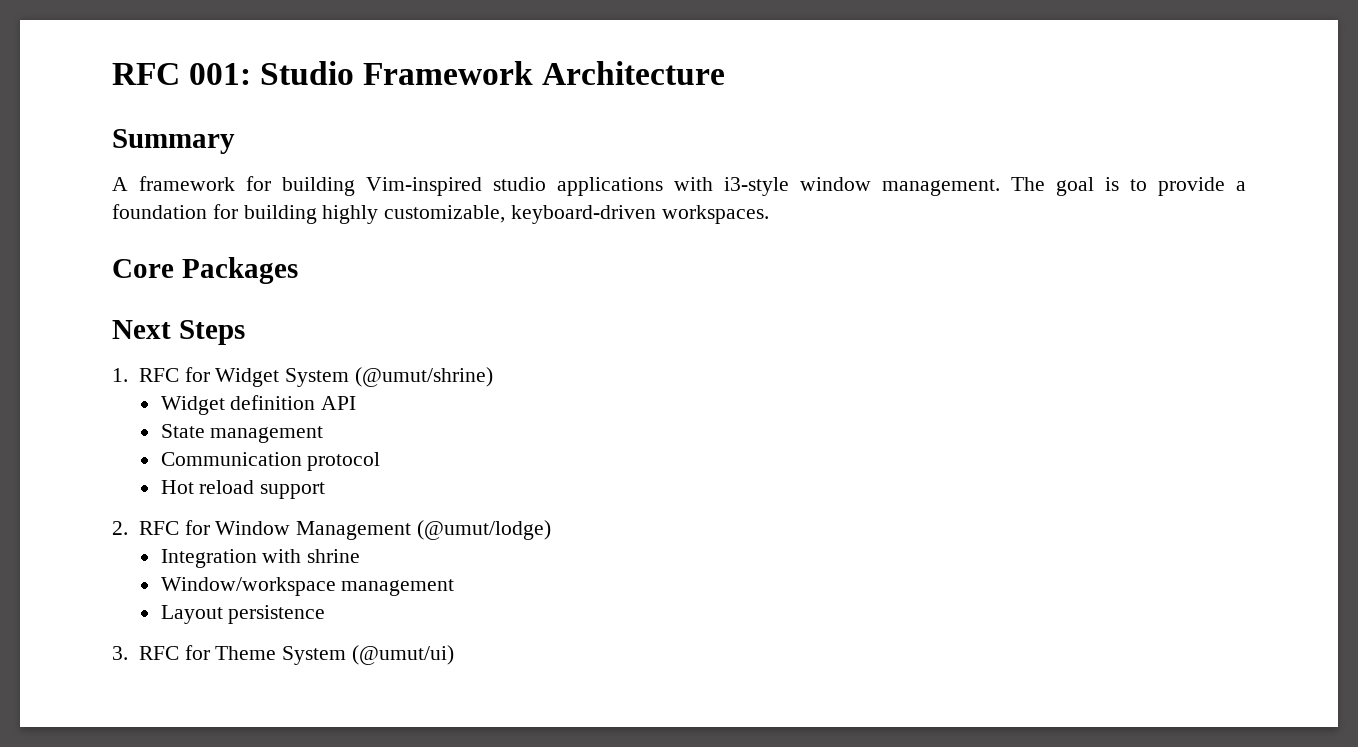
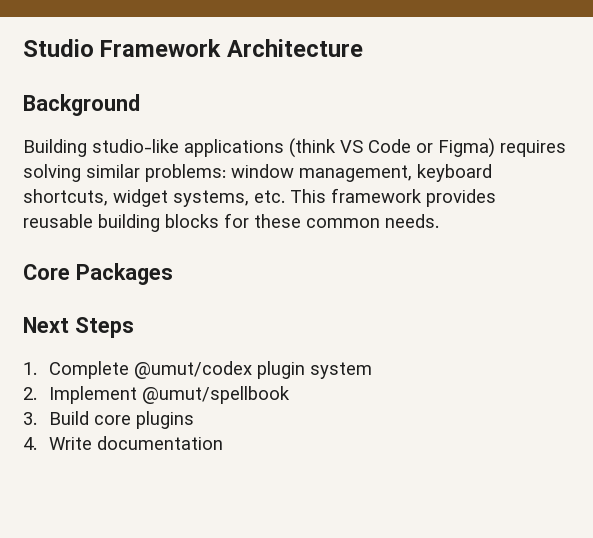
[112,63,252,85] RFC 001: -> (23, 48) none
[112,129,235,154] [112,176,1246,196] [112,204,769,224] Summary // A framework for building Vim-inspired studio applications with i3-style window management. The goal is to provide a foundation for building highly customizable, keyboard-driven workspaces. -> [23,94,140,116] [23,138,566,158] [23,164,492,182] [23,188,496,207] [23,213,439,232] Background // Building studio-like applications (think VS Code or Figma) requires solving similar problems: window management, keyboard shortcuts, widget systems, etc. This framework provides reusable building blocks for these common needs.
[138,367,493,387] [160,395,357,415] [160,424,324,443] [160,452,381,471] [160,480,326,499] [112,520,551,540] [160,549,361,568] [160,577,455,596] [160,605,326,624] [112,645,454,665] RFC for Widget System (@umut/shrine) // Widget definition API // State management // Communication protocol // Hot reload support // 2. RFC for Window Management (@umut/lodge) // Integration with shrine // Window/workspace management // Layout persistence // 3. RFC for Theme System (@umut/ui) -> [49,361,373,379] [23,386,291,404] [23,411,195,429] [23,436,224,450] Complete @umut/codex plugin system // 2. Implement @umut/spellbook // 3. Build core plugins // 4. Write documentation

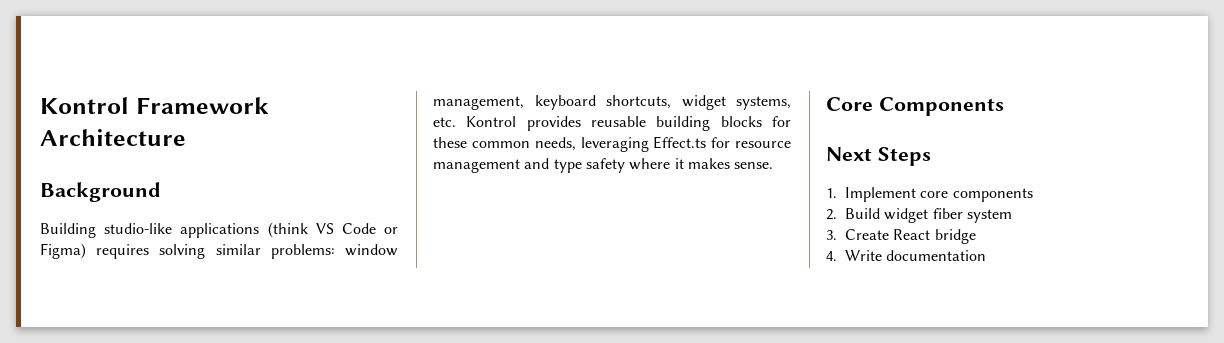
[23,39,94,57] Studio -> [40,97,129,114] Kontrol
[290,188,422,203] This framework -> [466,116,517,127] Kontrol
[385,214,439,228] needs. -> [534,136,791,152] [433,158,774,173] needs, leveraging Effect.ts for resource management and type safety where it makes sense.
[75,263,173,285] Packages -> [878,97,1004,116] Components
[49,361,373,379] [23,386,291,404] [23,411,195,429] Complete @umut/codex plugin system // 2. Implement @umut/spellbook // 3. Build core plugins -> [845,187,1033,202] [826,208,1012,223] [826,229,976,244] Implement core components // 2. Build widget fiber system // 3. Create React bridge

